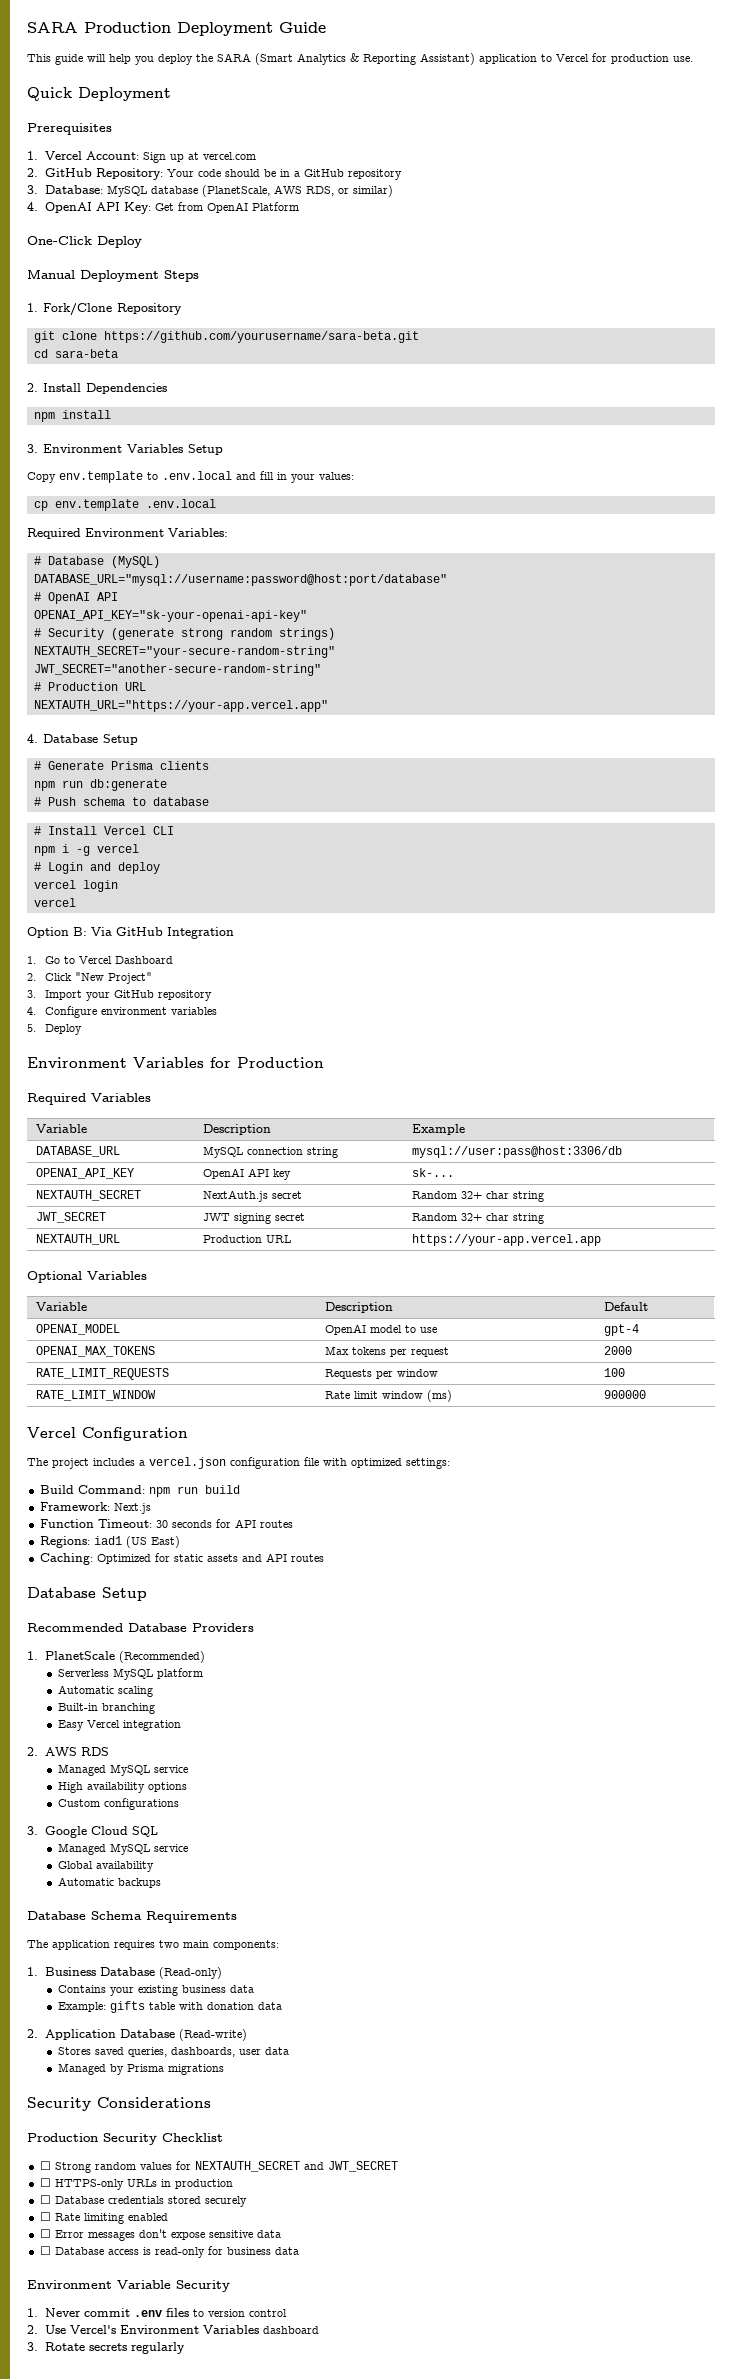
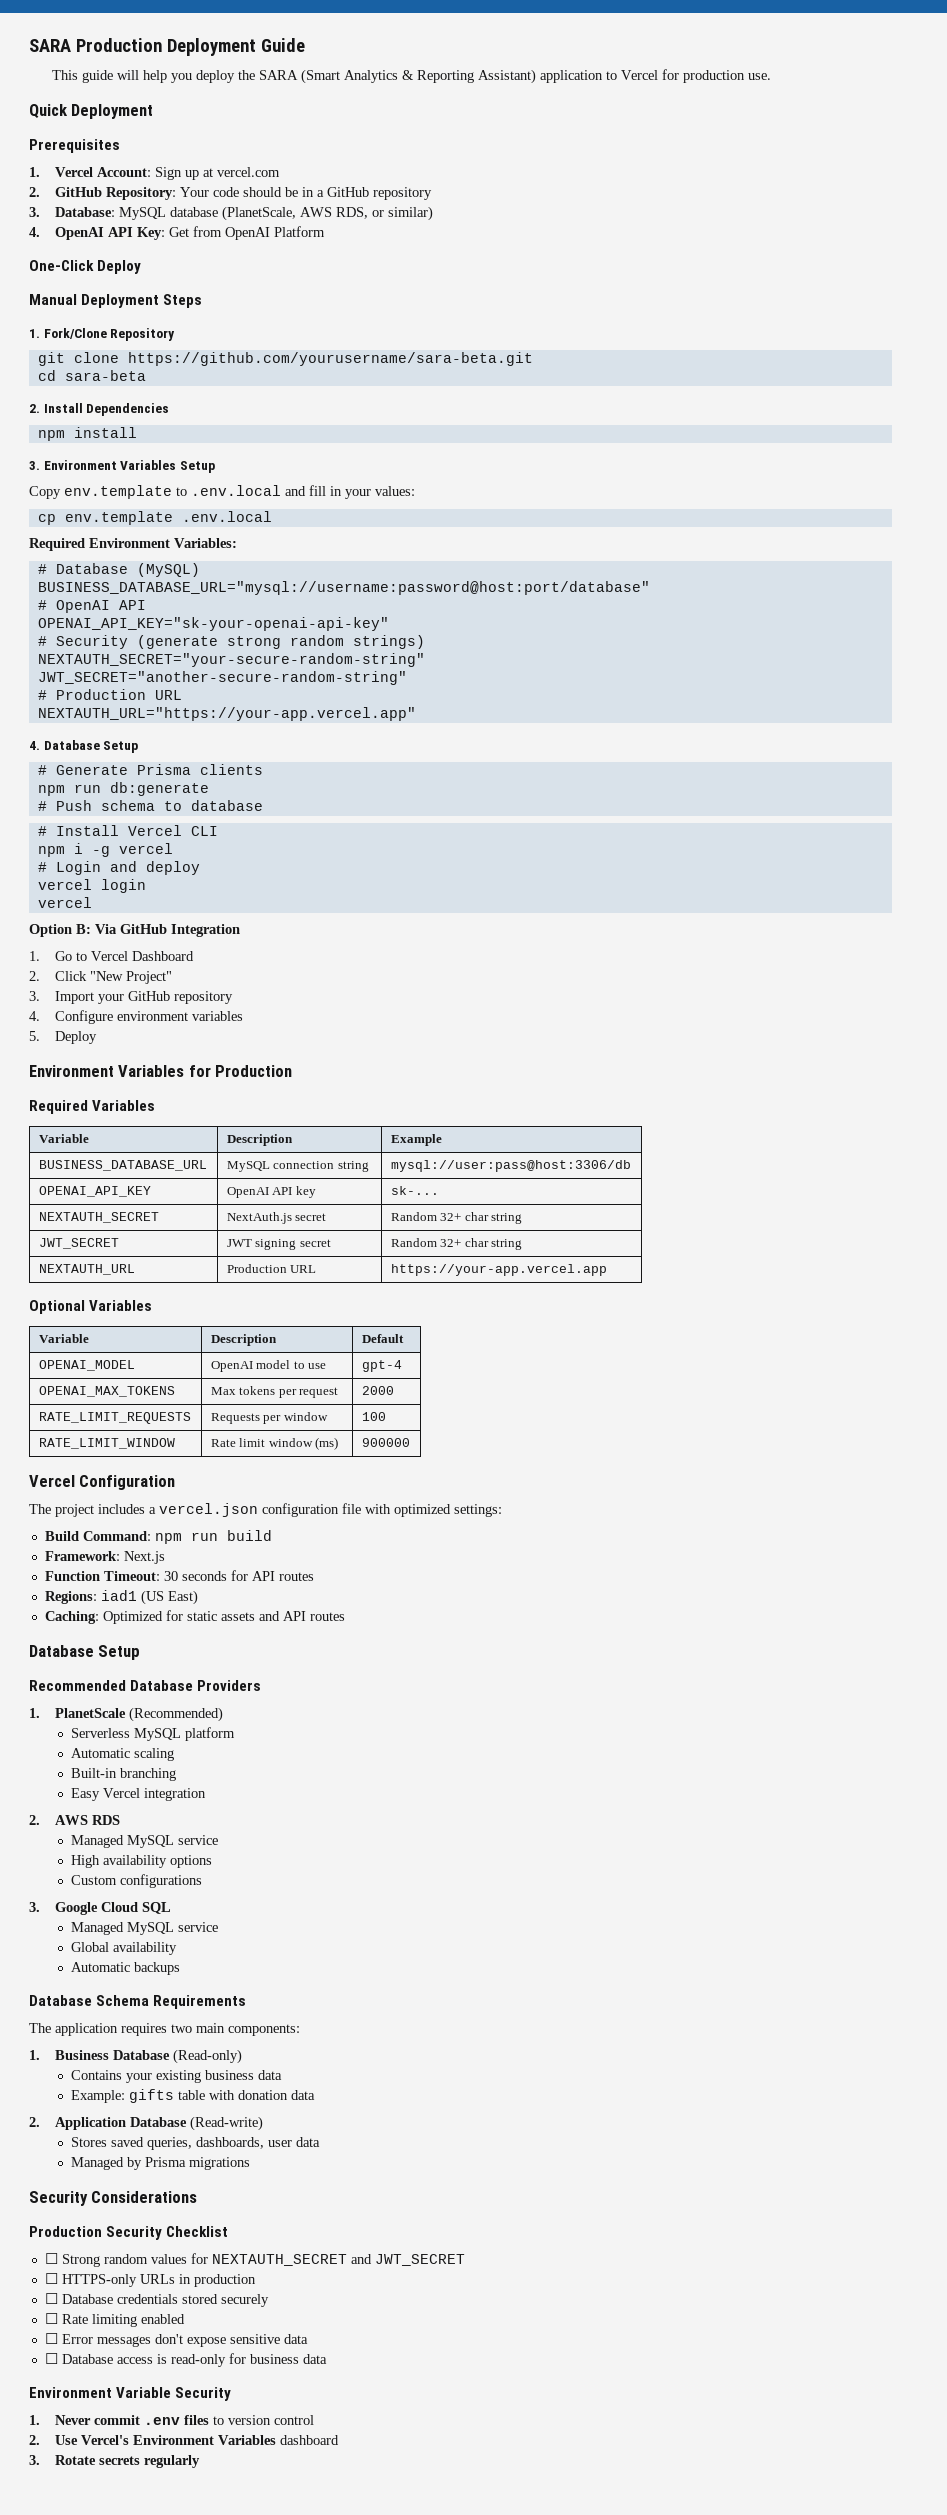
[33,574,447,586] DATABASE_URL="mysql://username:password@host:port/database" -> [37,581,650,595] BUSINESS_DATABASE_URL="mysql://username:password@host:port/database"
[35,1146,120,1157] DATABASE_URL -> [38,1160,207,1171] BUSINESS_DATABASE_URL

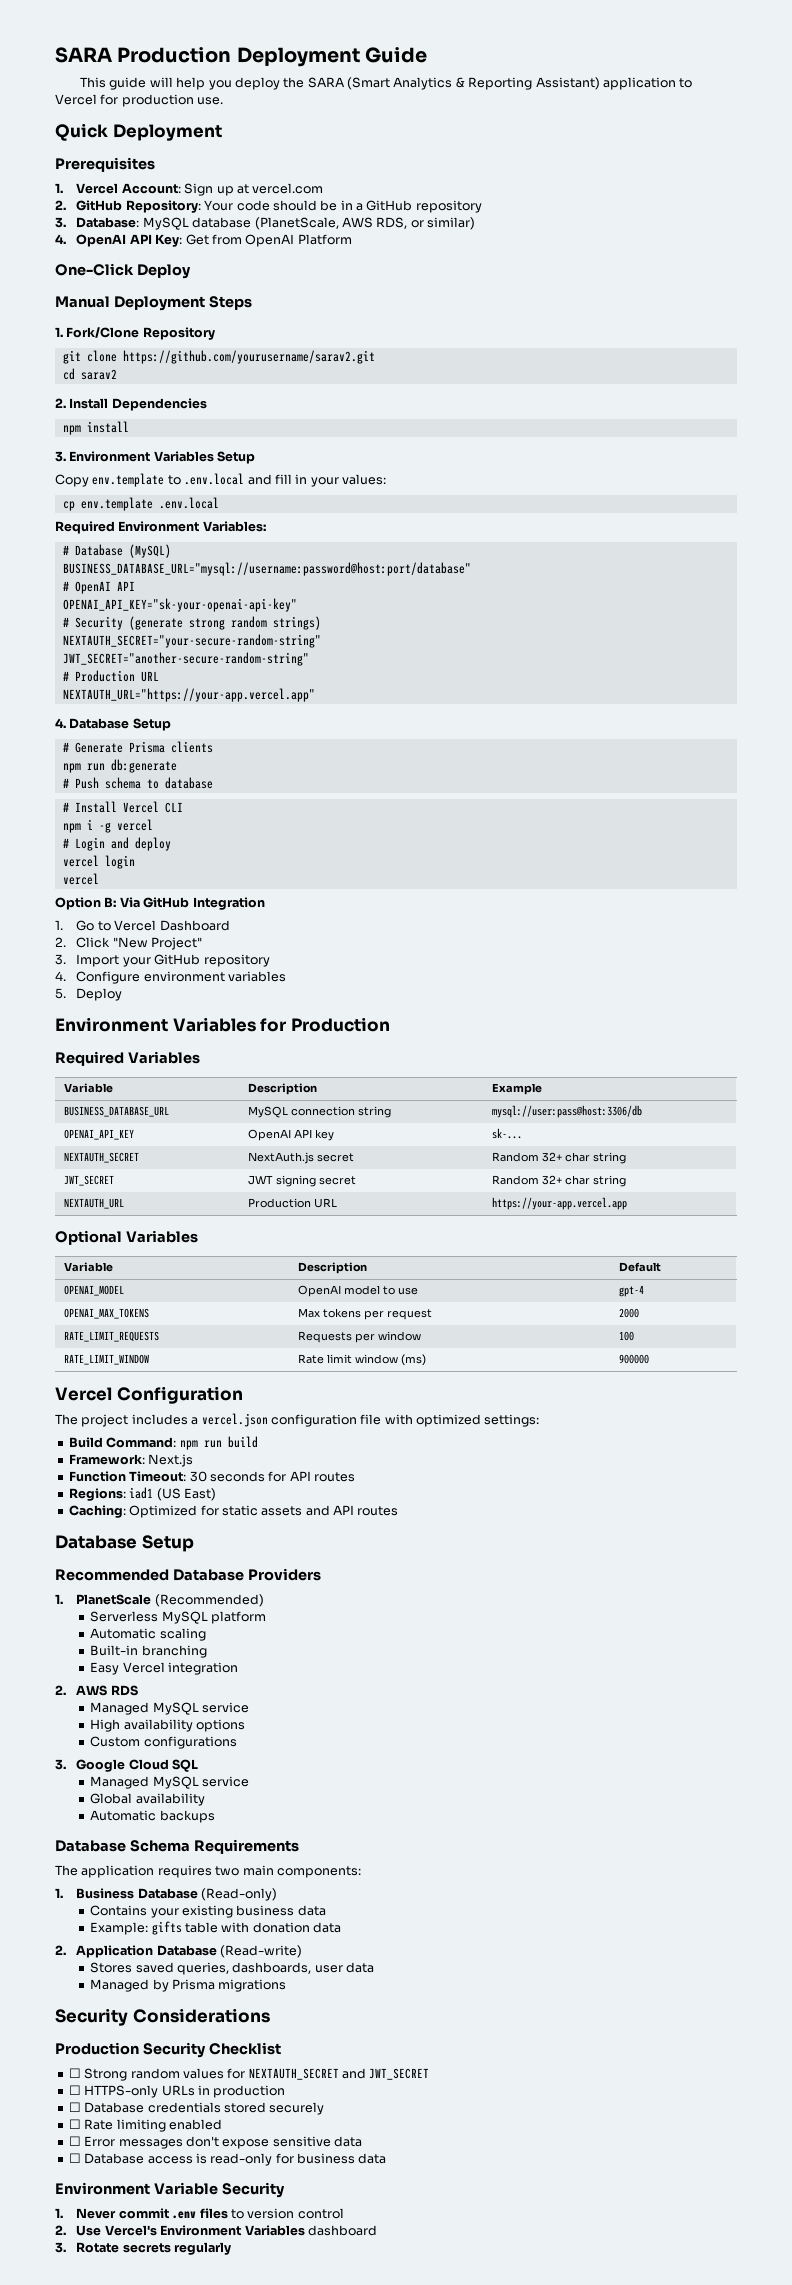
[127,352,533,366] https://github.com/yourusername/sara-beta.git -> [122,350,375,364] https://github.com/yourusername/sarav2.git
[64,370,146,381] sara-beta -> [80,369,117,380] sarav2

